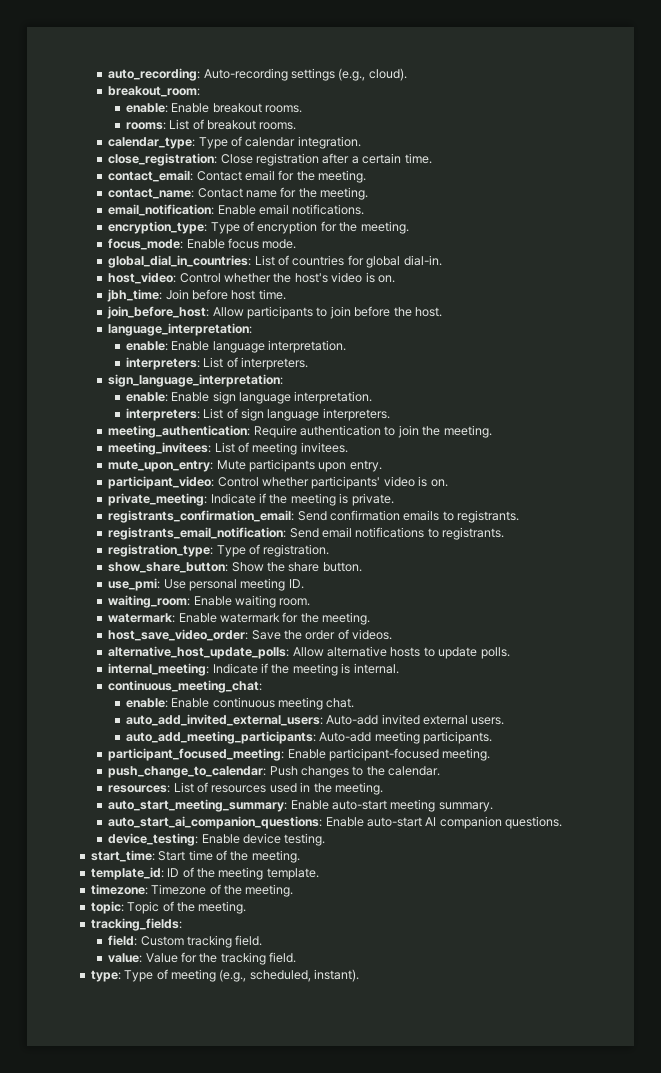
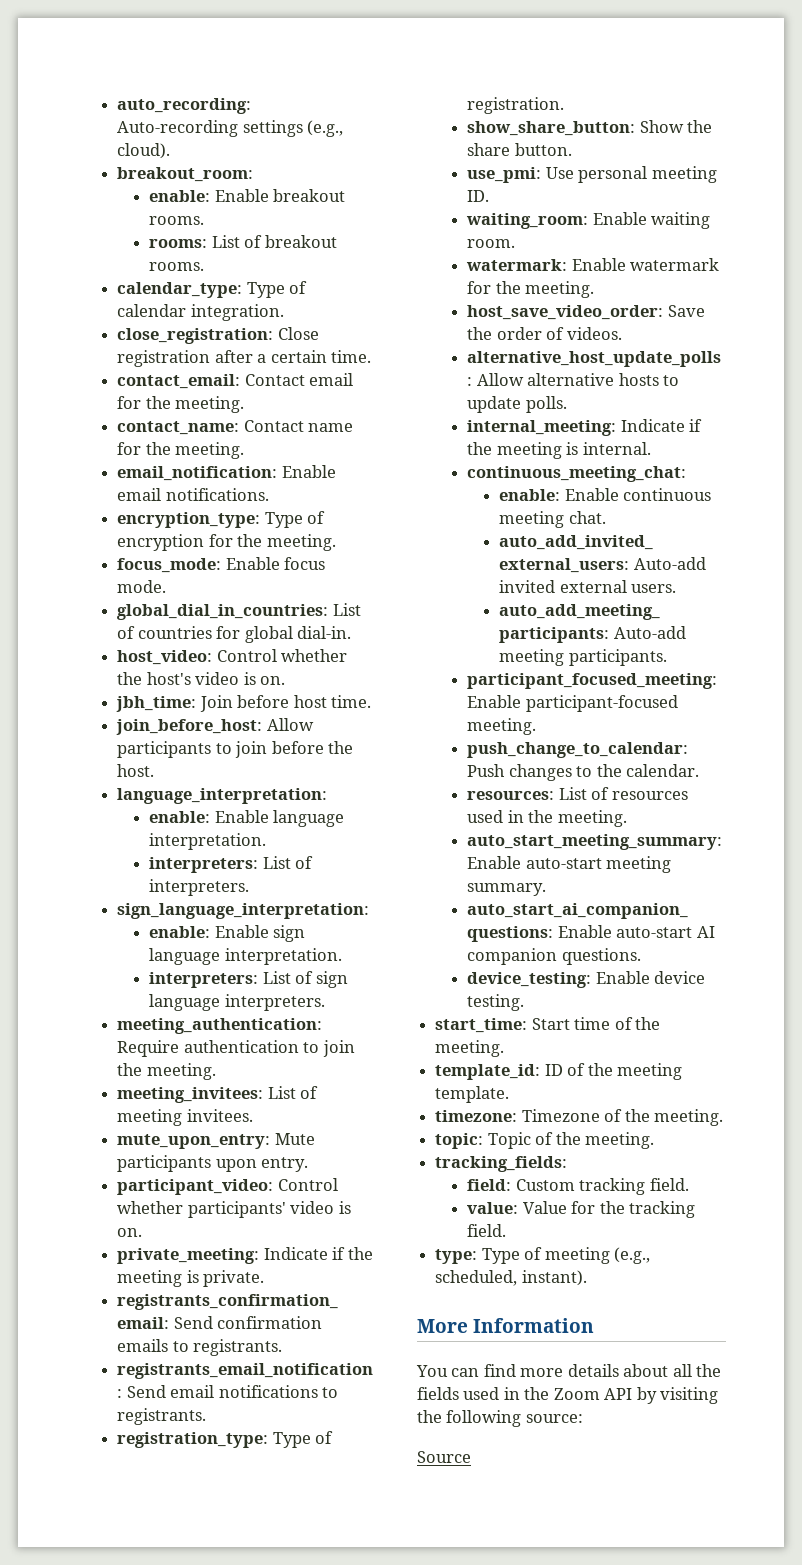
(359, 975) none -> [417,1318,595,1333] [416,1364,722,1377] [417,1387,719,1404] [417,1410,583,1427] [417,1451,471,1463] // More Information // You can find more details about all the fields used in the Zoom API by visiting the following source: // Source

